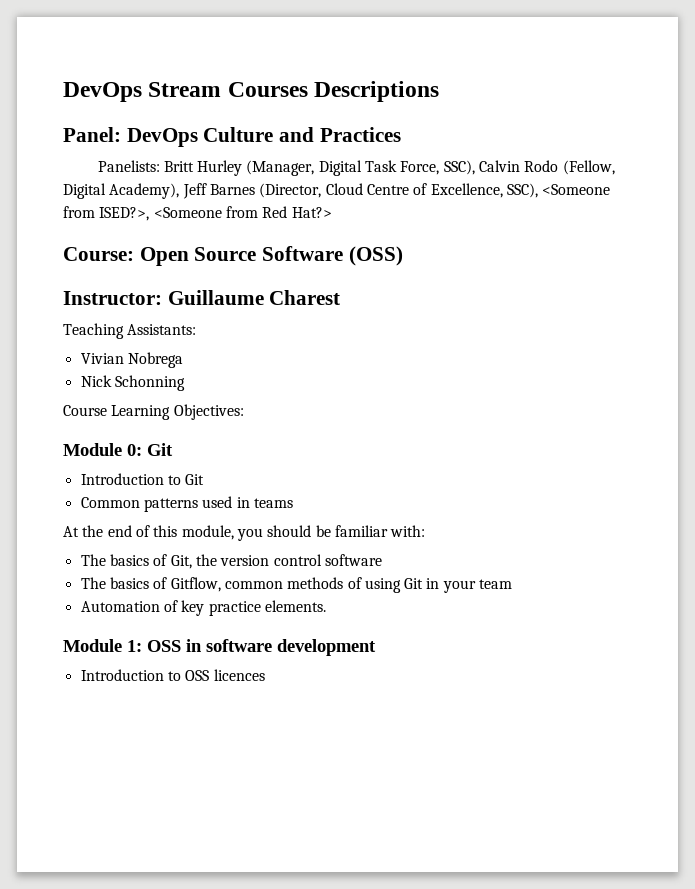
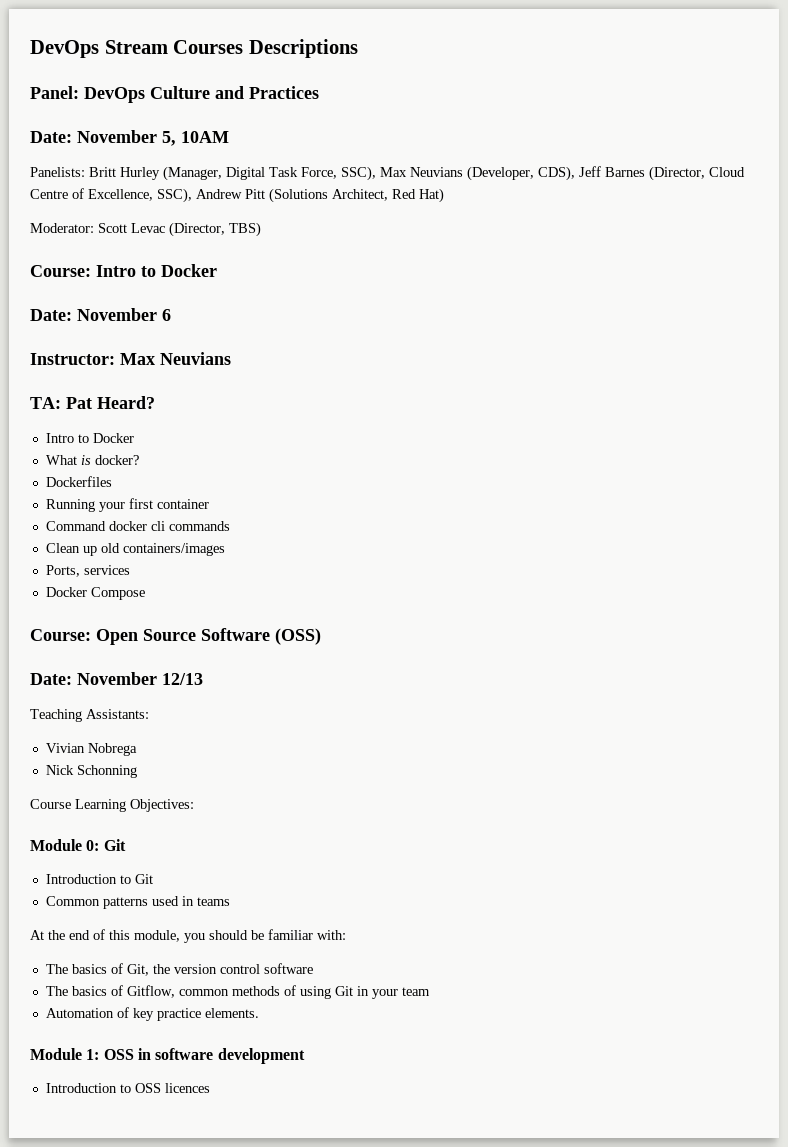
(401, 134) none -> [30,130,229,146] // Date: November 5, 10AM
[479,160,615,175] [63,183,180,199] Calvin Rodo (Fellow, Digital Academy), -> [380,166,575,181] Max Neuvians (Developer, CDS),
[542,184,611,195] [63,206,332,221] <Someone from ISED?>, <Someone from Red Hat?> -> [196,188,444,203] [30,222,261,237] [30,264,217,277] [30,308,171,321] [30,352,231,365] [30,396,155,409] [45,433,134,443] [45,455,139,465] [45,476,112,487] [45,498,209,512] [45,521,230,531] [45,543,225,556] [45,565,130,577] [45,587,145,600] Andrew Pitt (Solutions Architect, Red Hat) // Moderator: Scott Levac (Director, TBS) // Course: Intro to Docker // Date: November 6 // Instructor: Max Neuvians // TA: Pat Heard? // Intro to Docker // What is docker? // Dockerfiles // Running your first container // Command docker cli commands // Clean up old containers/images // Ports, services // Docker Compose
[63,290,341,305] Instructor: Guillaume Charest -> [30,672,203,685] Date: November 12/13

